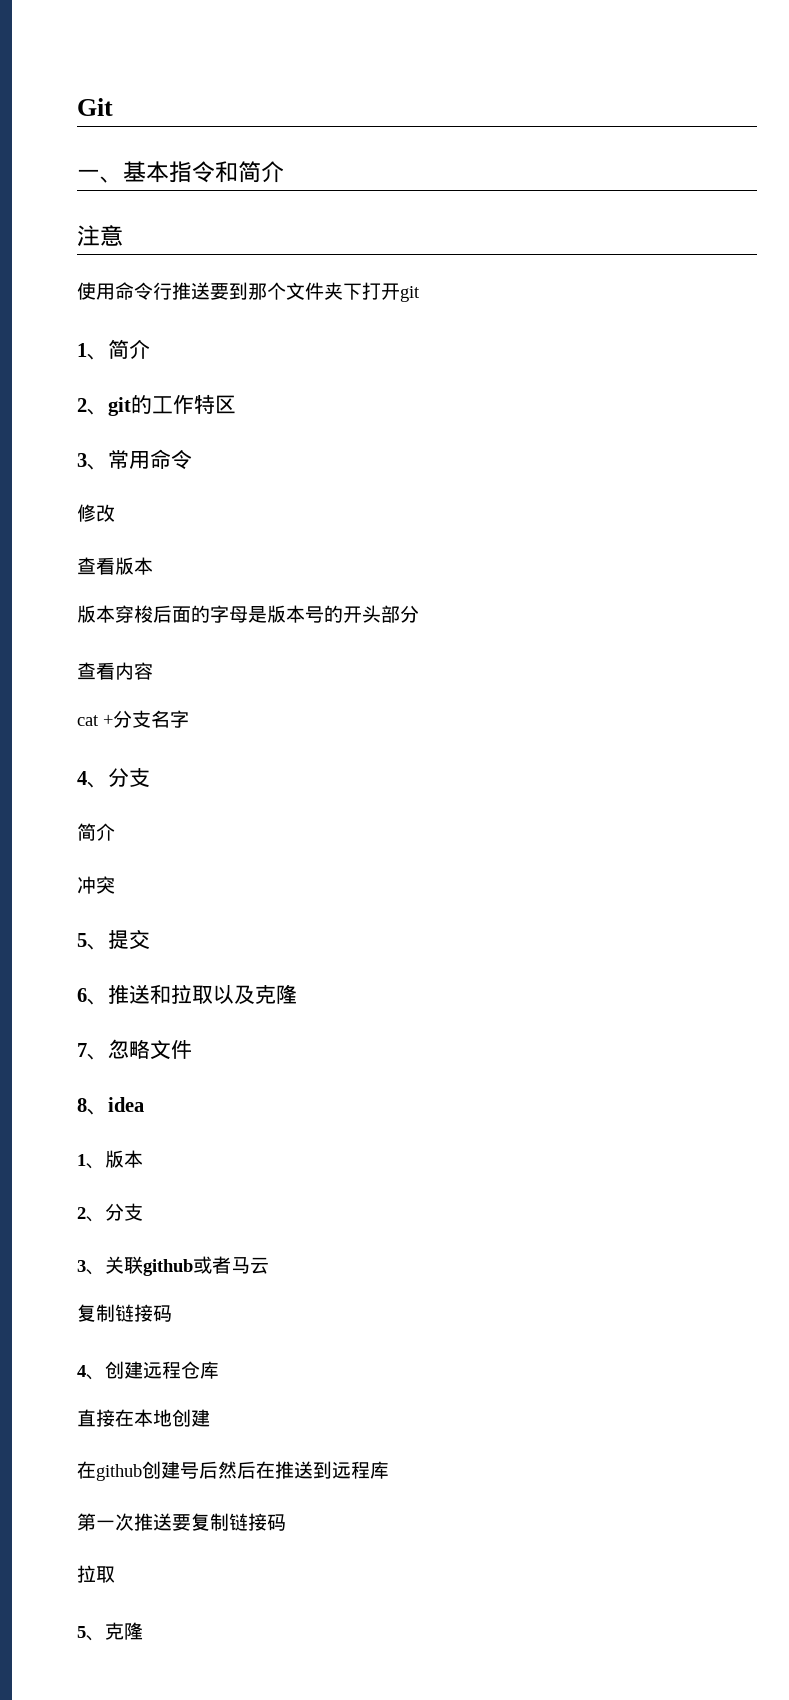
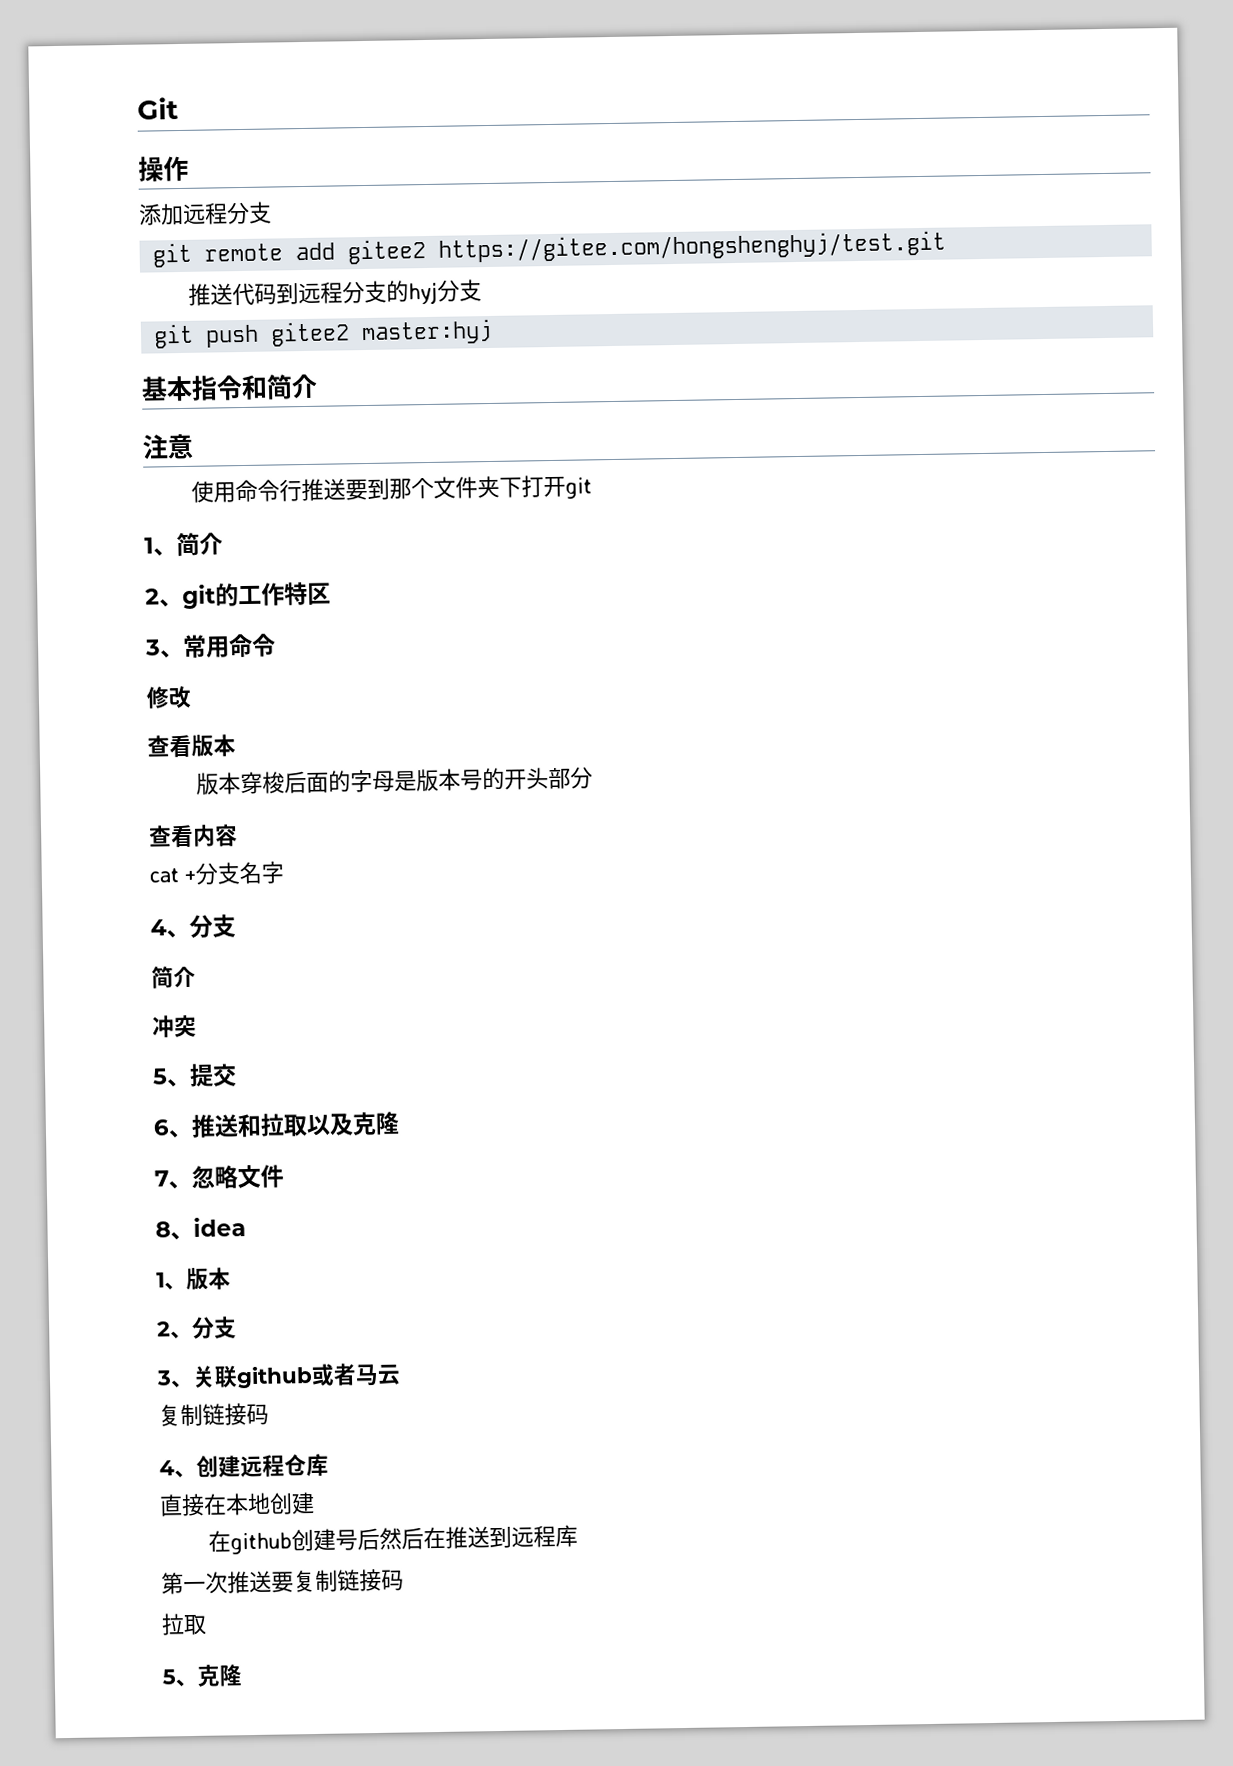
[77,169,123,183] 一、 -> [138,155,189,182] [138,201,272,226] [152,230,947,268] [187,279,482,306] [153,318,494,349] 操作 // 添加远程分支 // git remote add gitee2 https://gitee.com/hongshenghyj/test.git // 推送代码到远程分支的hyj分支 // git push gitee2 master:hyj //

